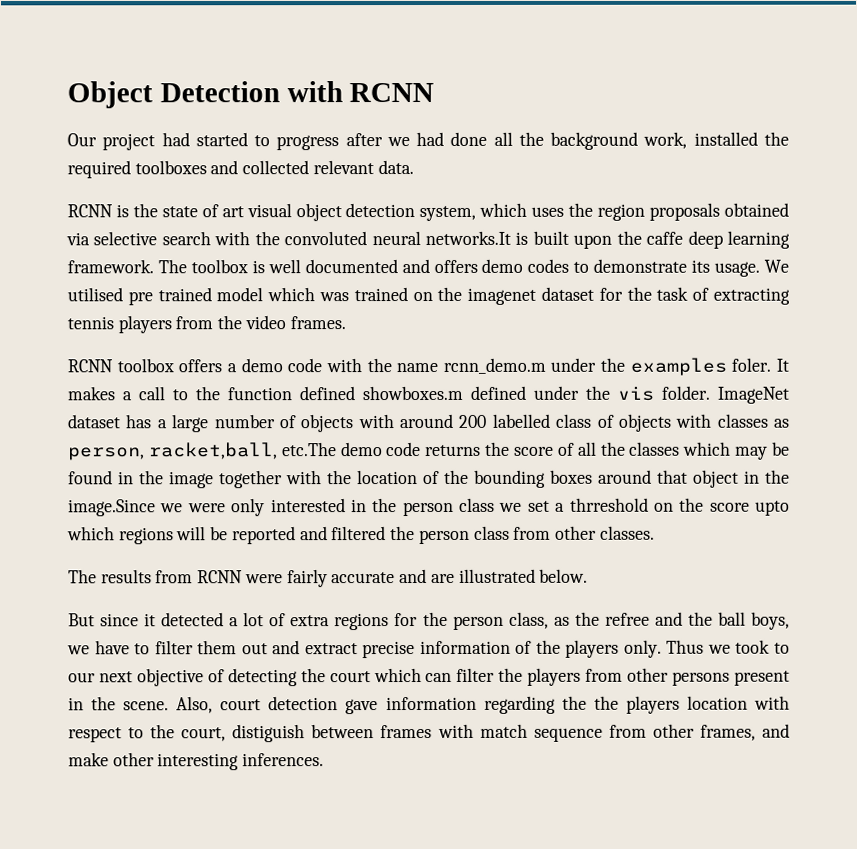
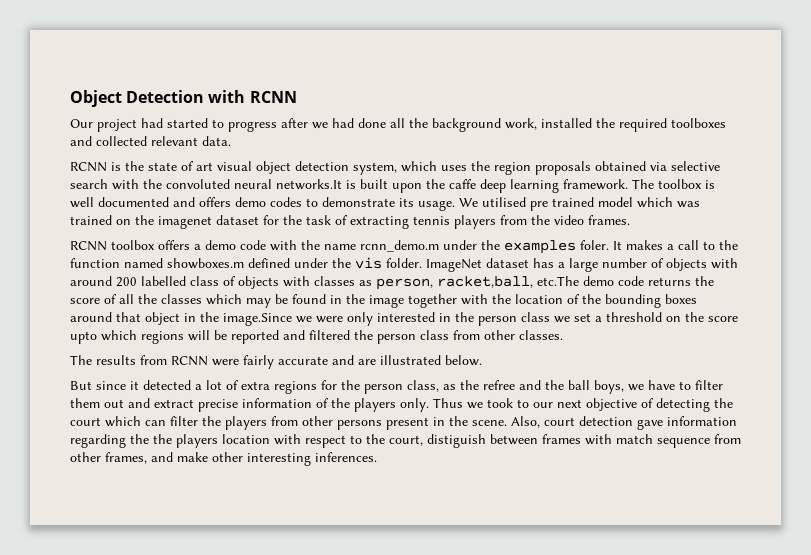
[299,386,355,401] defined -> [124,258,163,268] named
[569,497,649,512] thrreshold -> [606,312,662,322] threshold

